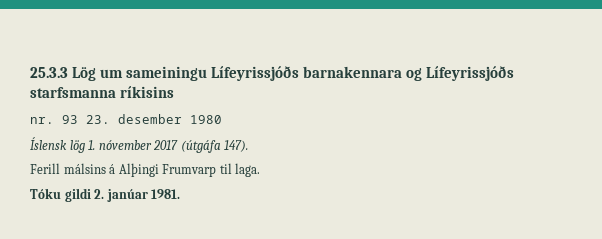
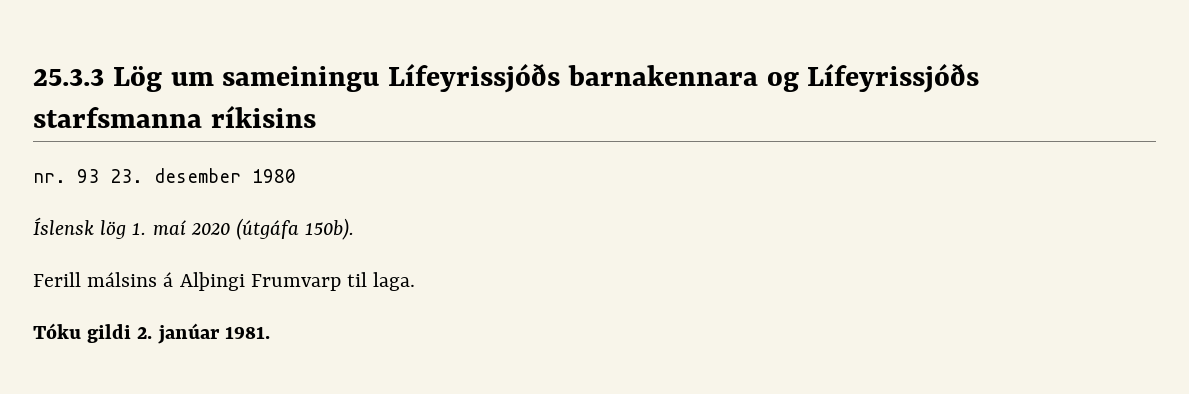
[98,140,249,153] nóvember 2017 (útgáfa 147). -> [152,218,355,240] maí 2020 (útgáfa 150b).

